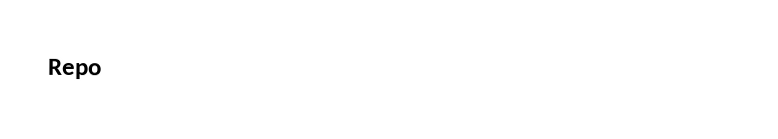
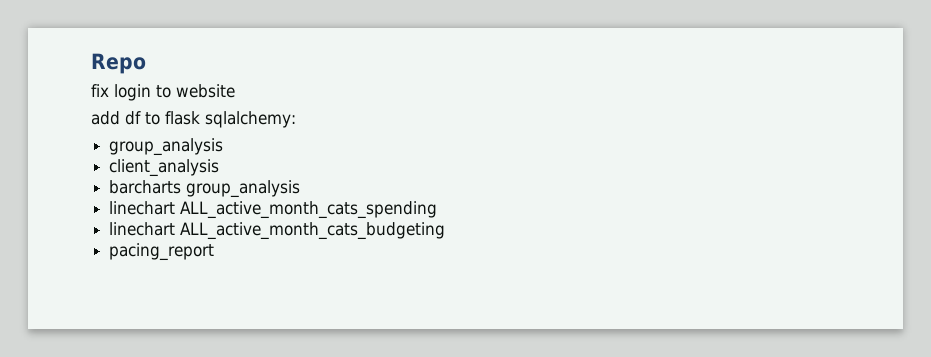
(102, 69) none -> [91,84,235,101] [91,111,296,128] [109,138,224,156] [109,159,220,177] [109,180,301,198] [109,201,438,219] [109,222,446,240] [109,243,215,261] // fix login to website // add df to flask sqlalchemy: // group_analysis // client_analysis // barcharts group_analysis // linechart ALL_active_month_cats_spending // linechart ALL_active_month_cats_budgeting // pacing_report

